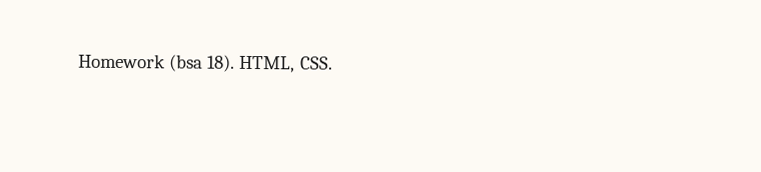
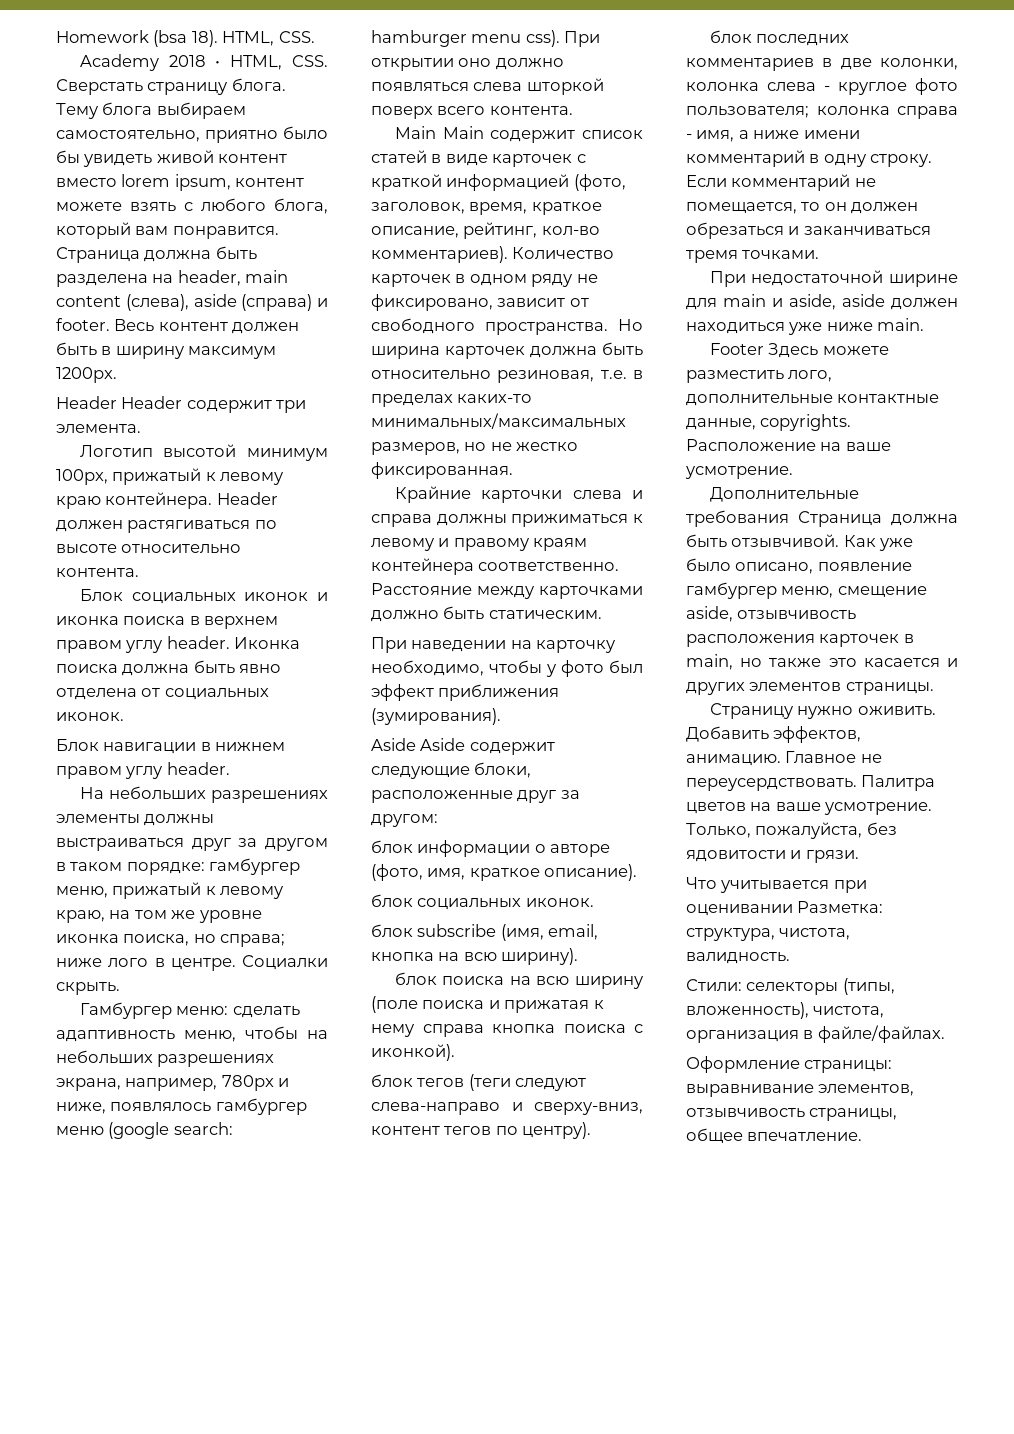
(333, 63) none -> [79,54,328,71] [56,78,286,95] [56,102,246,119] [56,126,329,143] [56,150,288,167] [56,174,305,191] [56,198,328,214] [56,222,279,239] [56,246,257,263] [56,270,289,287] [56,294,328,311] [56,318,300,334] [56,342,277,359] [56,367,117,383] [56,396,307,413] [56,424,141,433] [79,444,328,461] [56,468,285,485] [56,492,278,509] [56,520,277,533] [56,544,242,554] [56,568,139,577] [79,589,328,604] [56,616,279,629] [56,636,301,653] [56,660,282,676] [56,688,269,700] [56,712,124,721] [56,739,286,754] [56,762,230,779] [79,786,328,803] [56,814,215,826] [56,838,328,851] [56,858,301,875] [56,882,285,899] [56,910,262,923] [56,934,286,947] [56,955,328,971] [56,982,120,995] [79,1002,300,1019] [56,1026,328,1042] [56,1050,275,1067] [56,1075,290,1091] [56,1098,307,1115] [56,1122,233,1139] [371,30,601,47] [371,58,564,71] [371,78,604,95] [371,106,573,119] [394,126,643,143] [371,150,586,167] [371,174,626,191] [371,202,602,215] [371,222,600,239] [371,246,615,263] [371,274,598,287] [371,294,589,311] [371,318,643,335] [371,342,643,359] [371,370,643,383] [371,394,533,407] [371,413,626,429] [371,442,579,455] [371,462,513,479] [394,486,643,503] [371,514,643,527] [371,538,588,551] [371,558,620,575] [371,583,643,599] [371,606,602,622] [371,637,617,653] [371,660,643,677] [371,684,560,701] [371,708,501,725] [371,738,555,755] [371,762,532,779] [371,790,580,803] [371,814,438,827] [371,840,611,857] [371,864,638,881] [371,894,594,910] [371,924,599,941] [371,948,579,965] [394,972,644,989] [371,996,604,1013] [371,1024,643,1037] [371,1044,455,1061] [371,1074,587,1091] [371,1102,643,1115] [371,1122,592,1139] [709,30,850,46] [686,58,958,71] [686,78,958,95] [686,106,958,119] [686,130,860,142] [686,150,933,167] [686,174,876,191] [686,202,919,214] [686,222,931,239] [686,250,820,263] [709,270,958,287] [686,294,958,310] [686,318,925,335] [709,343,889,358] [686,370,833,383] [686,394,940,406] [686,414,852,431] [686,439,891,451] [685,466,793,479] [709,487,859,502] [686,510,958,527] [686,534,914,551] [686,558,912,574] [686,582,927,599] [686,606,857,622] [686,634,914,647] [686,654,958,670] [686,682,934,695] [709,703,936,719] [686,726,862,743] [686,751,882,766] [686,775,936,791] [686,802,933,815] [686,822,897,839] [686,850,859,863] [686,877,867,893] [686,901,884,916] [686,928,851,941] [686,952,790,964] [686,978,895,995] [686,1002,885,1019] [686,1025,945,1043] [686,1056,893,1073] [686,1084,915,1097] [686,1108,898,1121] [686,1128,863,1143] // Academy 2018 • HTML, CSS. Сверстать страницу блога. Тему блога выбираем самостоятельно, приятно было бы увидеть живой контент вместо lorem ipsum, контент можете взять с любого блога, который вам понравится. Страница должна быть разделена на header, main content (слева), aside (справа) и footer. Весь контент должен быть в ширину максимум 1200px. // Header Header содержит три элемента. // Логотип высотой минимум 100px, прижатый к левому краю контейнера. Header должен растягиваться по высоте относительно контента. // Блок социальных иконок и иконка поиска в верхнем правом углу header. Иконка поиска должна быть явно отделена от социальных иконок. // Блок навигации в нижнем правом углу header. // На небольших разрешениях элементы должны выстраиваться друг за другом в таком порядке: гамбургер меню, прижатый к левому краю, на том же уровне иконка поиска, но справа; ниже лого в центре. Социалки скрыть. // Гамбургер меню: сделать адаптивность меню, чтобы на небольших разрешениях экрана, например, 780px и ниже, появлялось гамбургер меню (google search: hamburger menu css). При открытии оно должно появляться слева шторкой поверх всего контента. // Main Main содержит список статей в виде карточек с краткой информацией (фото, заголовок, время, краткое описание, рейтинг, кол-во комментариев). Количество карточек в одном ряду не фиксировано, зависит от свободного пространства. Но ширина карточек должна быть относительно резиновая, т.е. в пределах каких-то минимальных/максимальных размеров, но не жестко фиксированная. // Крайние карточки слева и справа должны прижиматься к левому и правому краям контейнера соответственно. Расстояние между карточками должно быть статическим. // При наведении на карточку необходимо, чтобы у фото был эффект приближения (зумирования). // Aside Aside содержит следующие блоки, расположенные друг за другом: // блок информации о авторе (фото, имя, краткое описание). // блок социальных иконок. // блок subscribe (имя, email, кнопка на всю ширину). // блок поиска на всю ширину (поле поиска и прижатая к нему справа кнопка поиска с иконкой). // блок тегов (теги следуют слева-направо и сверху-вниз, контент тегов по центру). // блок последних комментариев в две колонки, колонка слева - круглое фото пользователя; колонка справа - имя, а ниже имени комментарий в одну строку. Если комментарий не помещается, то он должен обрезаться и заканчиваться тремя точками. // При недостаточной ширине для main и aside, aside должен находиться уже ниже main. // Footer Здесь можете разместить лого, дополнительные контактные данные, copyrights. Расположение на ваше усмотрение. // Дополнительные требования Страница должна быть отзывчивой. Как уже было описано, появление гамбургер меню, смещение aside, отзывчивость расположения карточек в main, но также это касается и других элементов страницы. // Страницу нужно оживить. Добавить эффектов, анимацию. Главное не переусердствовать. Палитра цветов на ваше усмотрение. Только, пожалуйста, без ядовитости и грязи. // Что учитывается при оценивании Разметка: структура, чистота, валидность. // Стили: селекторы (типы, вложенность), чистота, организация в файле/файлах. // Оформление страницы: выравнивание элементов, отзывчивость страницы, общее впечатление.

